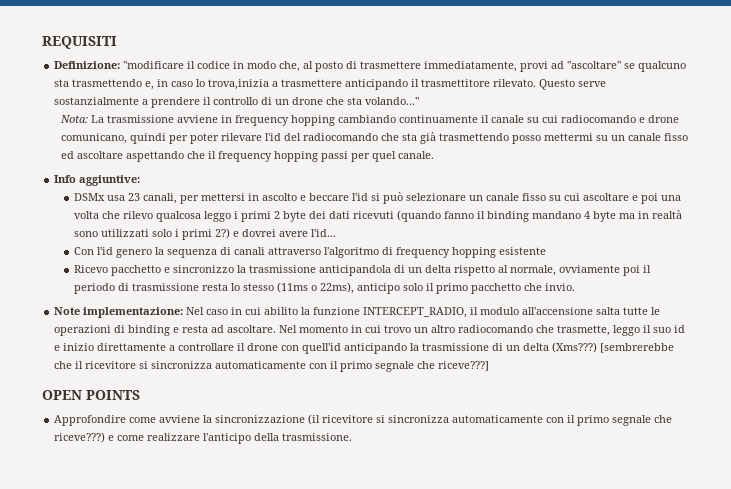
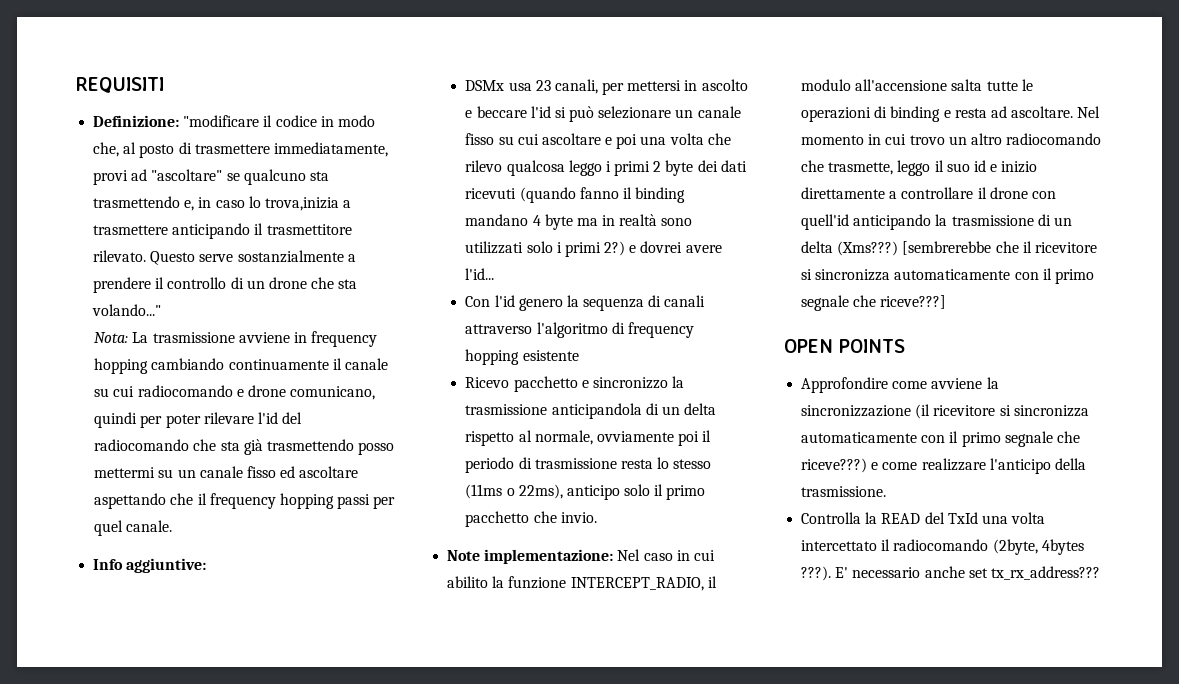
(353, 437) none -> [801,512,1046,524] [801,539,1084,555] [801,566,1100,581] // Controlla la READ del TxId una volta intercettato il radiocomando (2byte, 4bytes ???). E' necessario anche set tx_rx_address???

